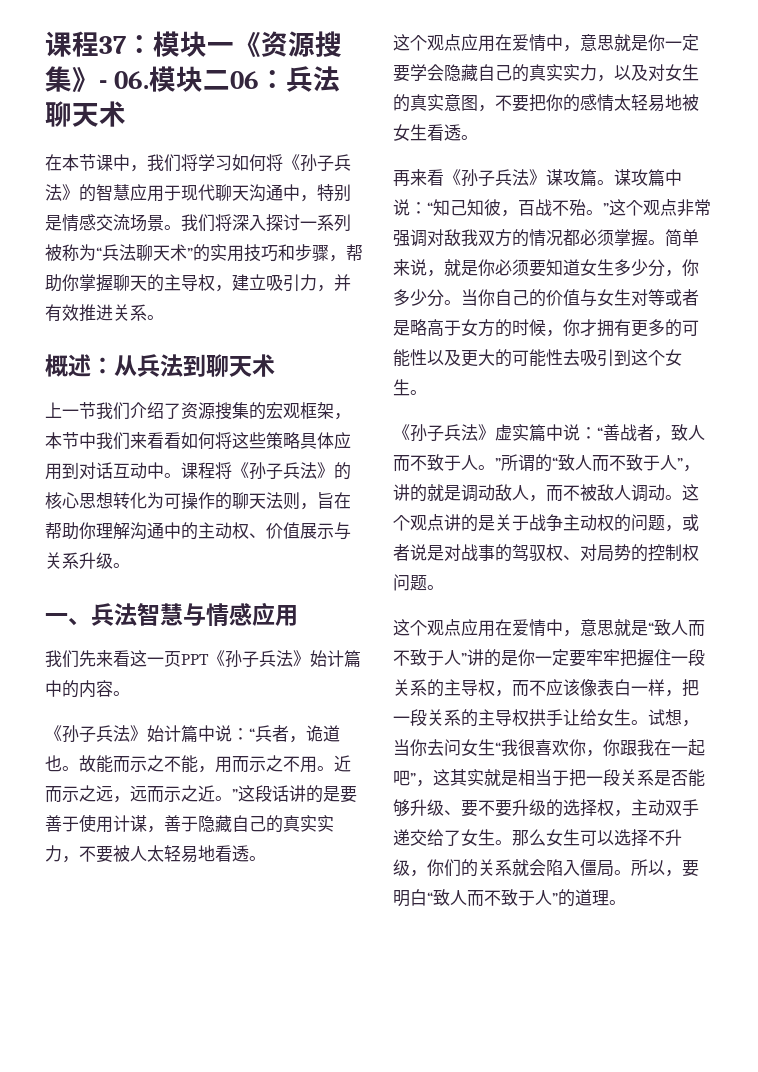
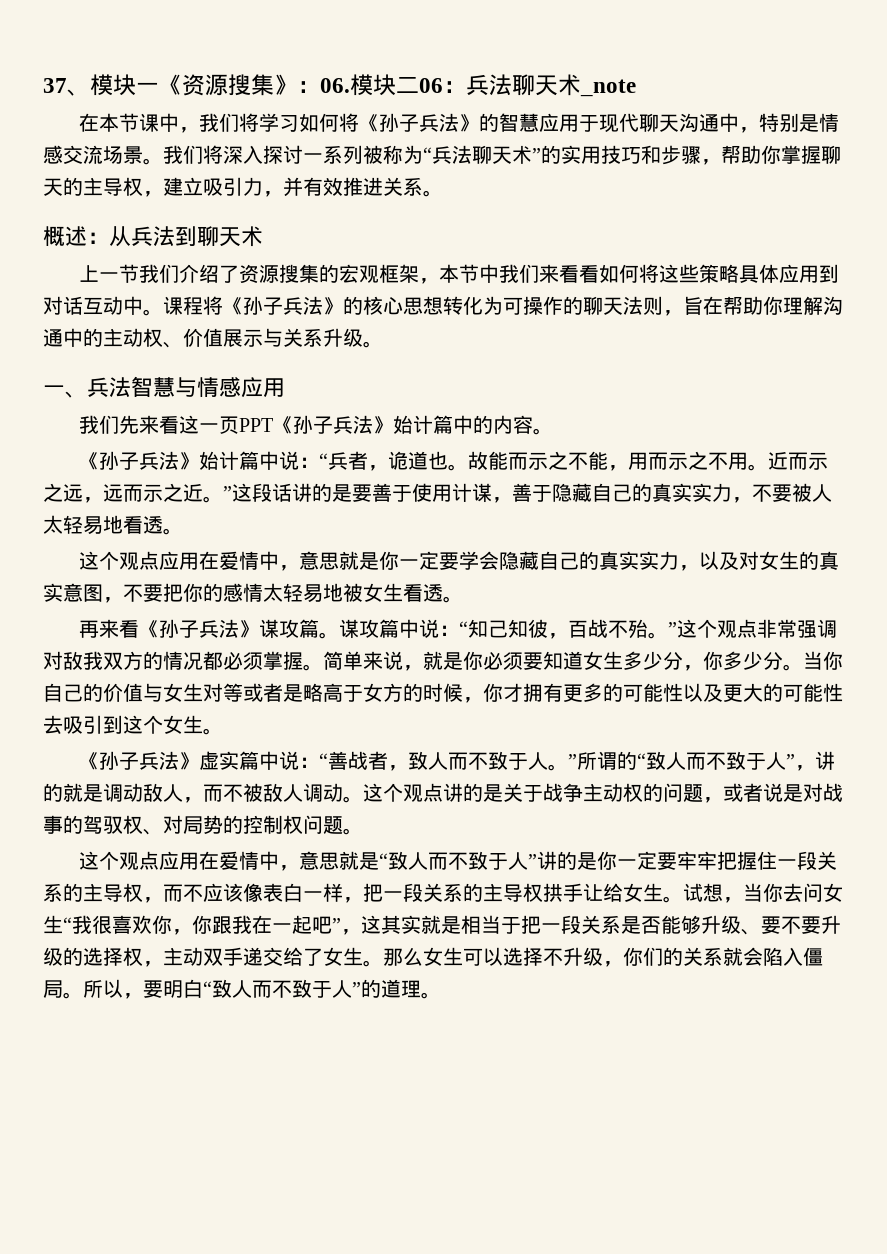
[45,31,153,57] 课程37： -> [43,78,90,96] 37、
[99,80,107,89] - -> [297,81,320,93] ：
(126, 114) none -> [580,79,636,97] _note

